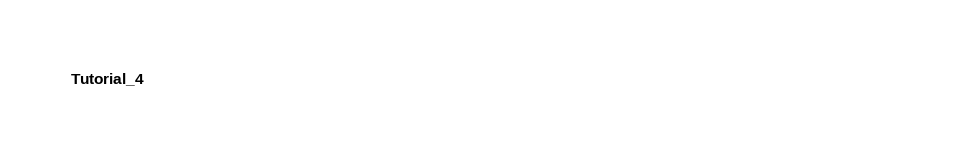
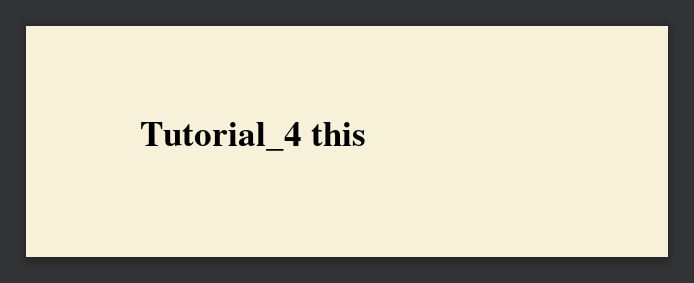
(144, 79) none -> [311,122,367,146] this

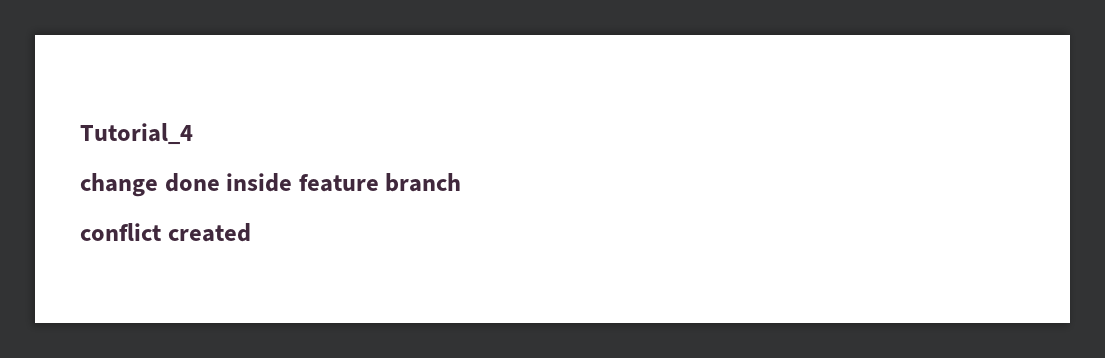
[311,122,367,146] this -> [80,173,462,197] [80,223,251,242] // change done inside feature branch // conflict created

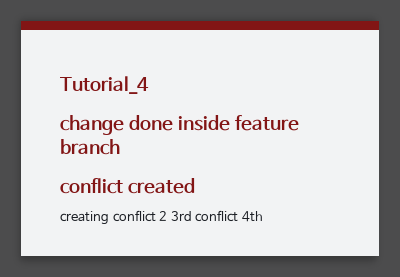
(251, 232) none -> [60,210,263,225] // creating conflict 2 3rd conflict 4th

